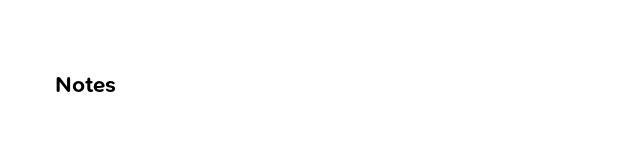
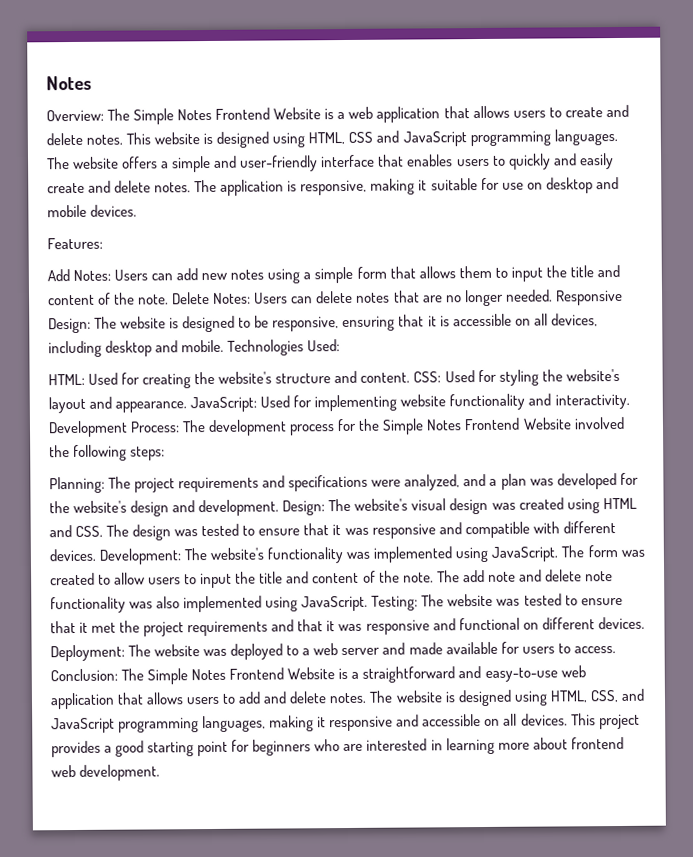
[55,76,116,93] Notes -> [46,75,92,91] [46,104,629,125] [46,129,618,148] [47,153,614,173] [47,177,619,196] [47,204,138,218] [47,237,103,250] [47,264,620,284] [48,289,623,307] [48,313,598,334] [48,339,341,358] [48,368,620,389] [48,393,630,414] [48,416,625,438] [49,444,166,462] [49,472,639,494] [49,497,637,517] [49,521,616,541] [49,545,645,565] [50,569,613,589] [50,593,623,614] [50,616,645,637] [50,641,616,662] [50,665,586,685] [50,688,645,710] [51,713,640,734] [51,736,624,758] [51,764,161,781] Notes // Overview: The Simple Notes Frontend Website is a web application that allows users to create and delete notes. This website is designed using HTML, CSS and JavaScript programming languages. The website offers a simple and user-friendly interface that enables users to quickly and easily create and delete notes. The application is responsive, making it suitable for use on desktop and mobile devices. // Features: // Add Notes: Users can add new notes using a simple form that allows them to input the title and content of the note. Delete Notes: Users can delete notes that are no longer needed. Responsive Design: The website is designed to be responsive, ensuring that it is accessible on all devices, including desktop and mobile. Technologies Used: // HTML: Used for creating the website's structure and content. CSS: Used for styling the website's layout and appearance. JavaScript: Used for implementing website functionality and interactivity. Development Process: The development process for the Simple Notes Frontend Website involved the following steps: // Planning: The project requirements and specifications were analyzed, and a plan was developed for the website's design and development. Design: The website's visual design was created using HTML and CSS. The design was tested to ensure that it was responsive and compatible with different devices. Development: The website's functionality was implemented using JavaScript. The form was created to allow users to input the title and content of the note. The add note and delete note functionality was also implemented using JavaScript. Testing: The website was tested to ensure that it met the project requirements and that it was responsive and functional on different devices. Deployment: The website was deployed to a web server and made available for users to access. Conclusion: The Simple Notes Frontend Website is a straightforward and easy-to-use web application that allows users to add and delete notes. The website is designed using HTML, CSS, and JavaScript programming languages, making it responsive and accessible on all devices. This project provides a good starting point for beginners who are interested in learning more about frontend web development.

